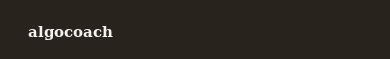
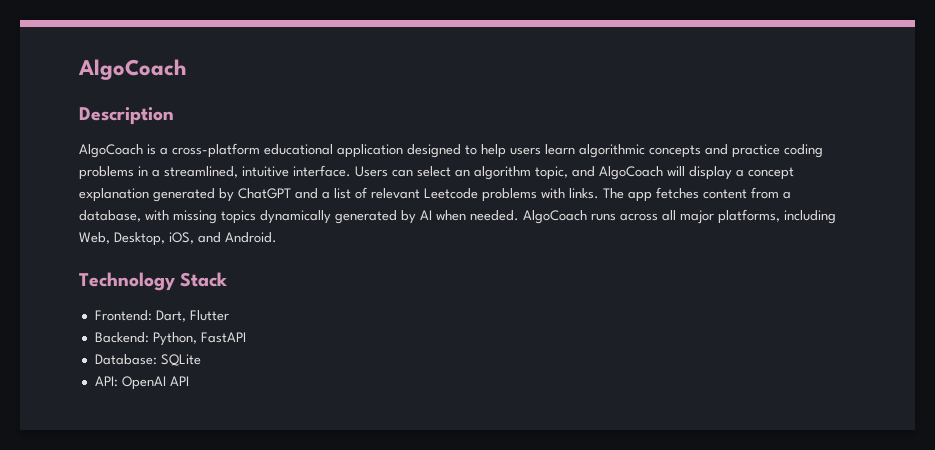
[28,26,113,40] algocoach -> [78,59,186,80] [79,107,174,125] [79,143,823,158] [79,165,794,180] [79,187,791,202] [79,209,836,224] [79,232,277,246] [79,272,228,291] [94,310,229,322] [94,332,246,346] [94,354,201,366] [94,376,189,390] AlgoCoach // Description // AlgoCoach is a cross-platform educational application designed to help users learn algorithmic concepts and practice coding problems in a streamlined, intuitive interface. Users can select an algorithm topic, and AlgoCoach will display a concept explanation generated by ChatGPT and a list of relevant Leetcode problems with links. The app fetches content from a database, with missing topics dynamically generated by AI when needed. AlgoCoach runs across all major platforms, including Web, Desktop, iOS, and Android. // Technology Stack // Frontend: Dart, Flutter // Backend: Python, FastAPI // Database: SQLite // API: OpenAI API

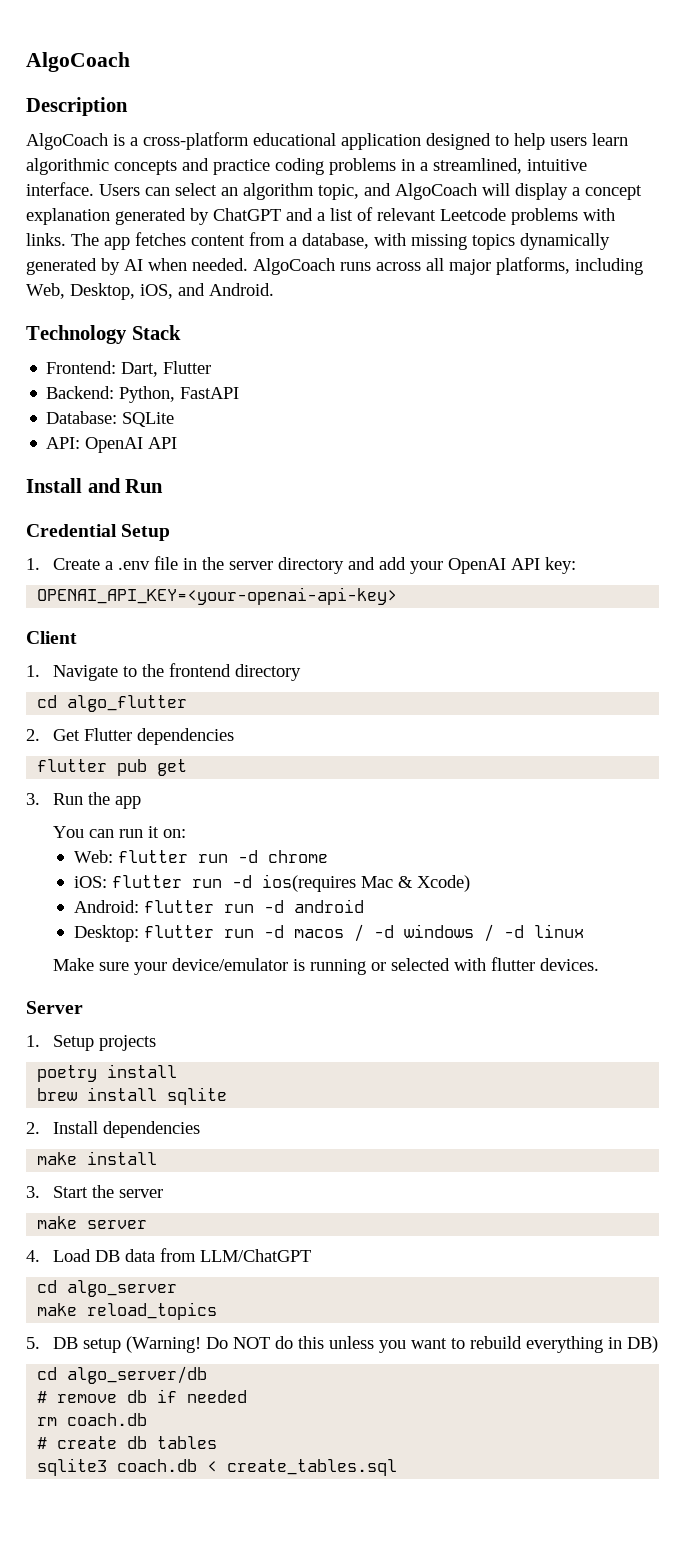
(189, 381) none -> [26,478,164,493] [26,524,171,541] [26,556,577,574] [37,587,398,605] [26,631,77,644] [26,663,302,681] [37,695,188,712] [26,728,235,745] [37,759,188,776] [26,792,142,809] [53,826,187,838] [73,850,328,863] [73,874,470,892] [73,899,364,913] [73,924,584,942] [53,957,600,975] [26,1001,83,1014] [26,1035,157,1051] [37,1064,178,1082] [37,1087,228,1105] [26,1121,201,1138] [37,1151,158,1165] [26,1185,164,1198] [37,1216,148,1229] [26,1248,312,1262] [37,1280,178,1297] [37,1302,218,1320] [26,1336,659,1353] [37,1366,208,1384] [37,1389,248,1403] [37,1413,148,1426] [37,1436,218,1449] [37,1458,398,1476] // Install and Run // Credential Setup // 1. Create a .env file in the server directory and add your OpenAI API key: // OPENAI_API_KEY=<your-openai-api-key> // Client // 1. Navigate to the frontend directory // cd algo_flutter // 2. Get Flutter dependencies // flutter pub get // 3. Run the app // You can run it on: // Web: flutter run -d chrome // iOS: flutter run -d ios(requires Mac & Xcode) // Android: flutter run -d android // Desktop: flutter run -d macos / -d windows / -d linux // Make sure your device/emulator is running or selected with flutter devices. // Server // 1. Setup projects // poetry install // brew install sqlite // 2. Install dependencies // make install // 3. Start the server // make server // 4. Load DB data from LLM/ChatGPT // cd algo_server // make reload_topics // 5. DB setup (Warning! Do NOT do this unless you want to rebuild everything in DB) // cd algo_server/db // # remove db if needed // rm coach.db // # create db tables // sqlite3 coach.db < create_tables.sql

